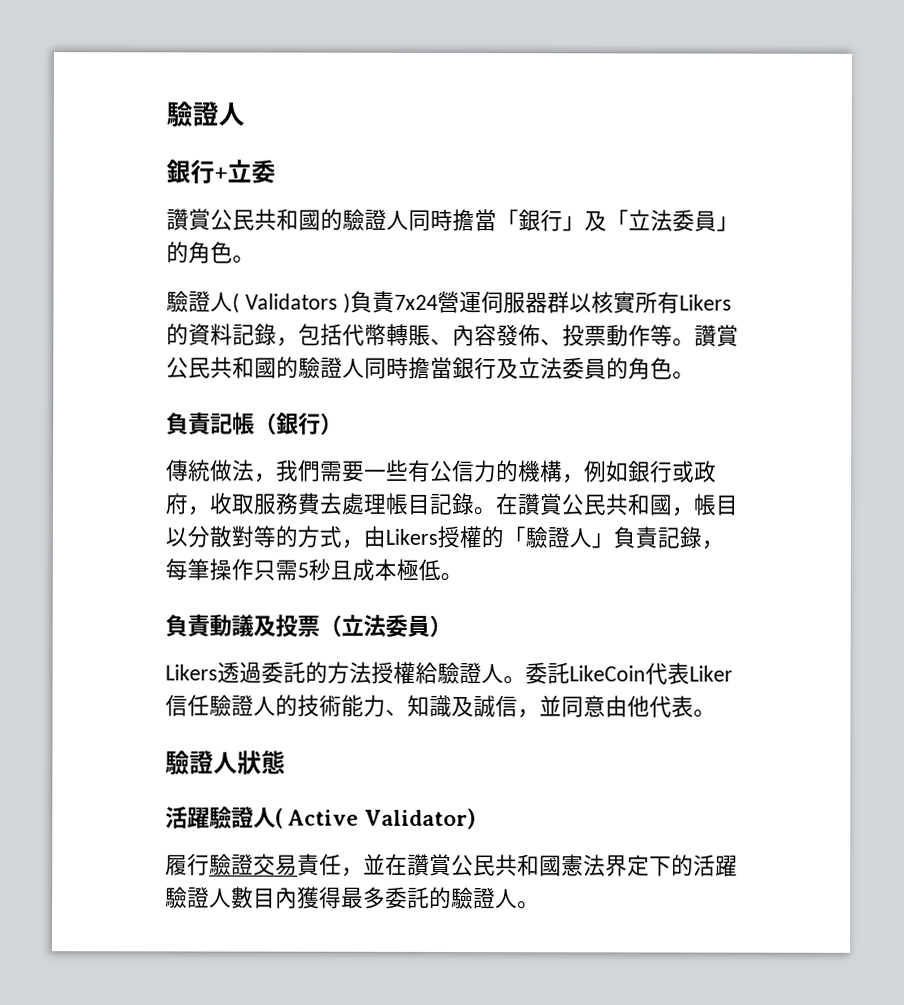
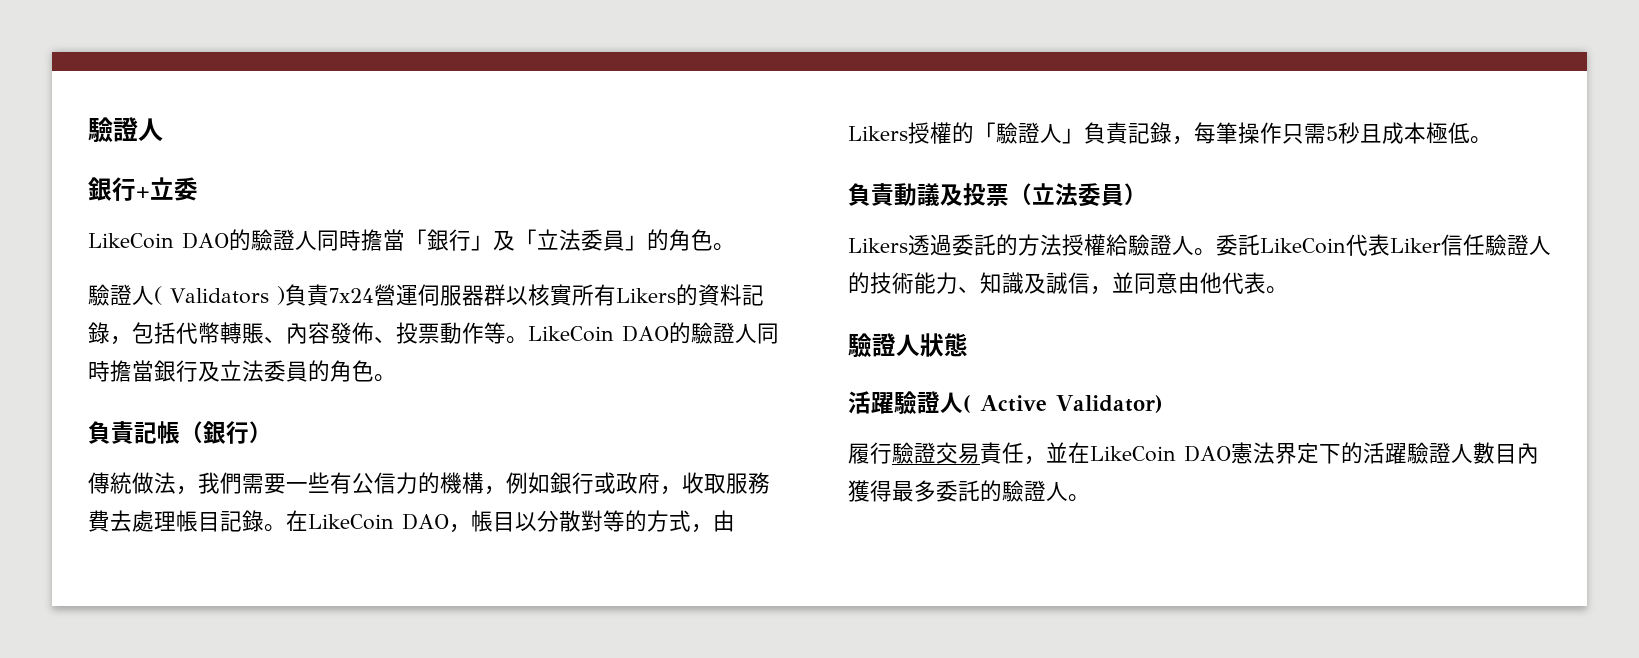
[166,208,321,231] 讚賞公民共和國 -> [88,232,229,249] LikeCoin DAO
[694,324,739,347] [166,356,277,379] 讚賞公民共和國 -> [528,325,669,342] LikeCoin DAO
[517,493,673,516] 讚賞公民共和國 -> [308,513,449,530] LikeCoin DAO
[407,853,562,877] 讚賞公民共和國 -> [1090,445,1231,462] LikeCoin DAO

